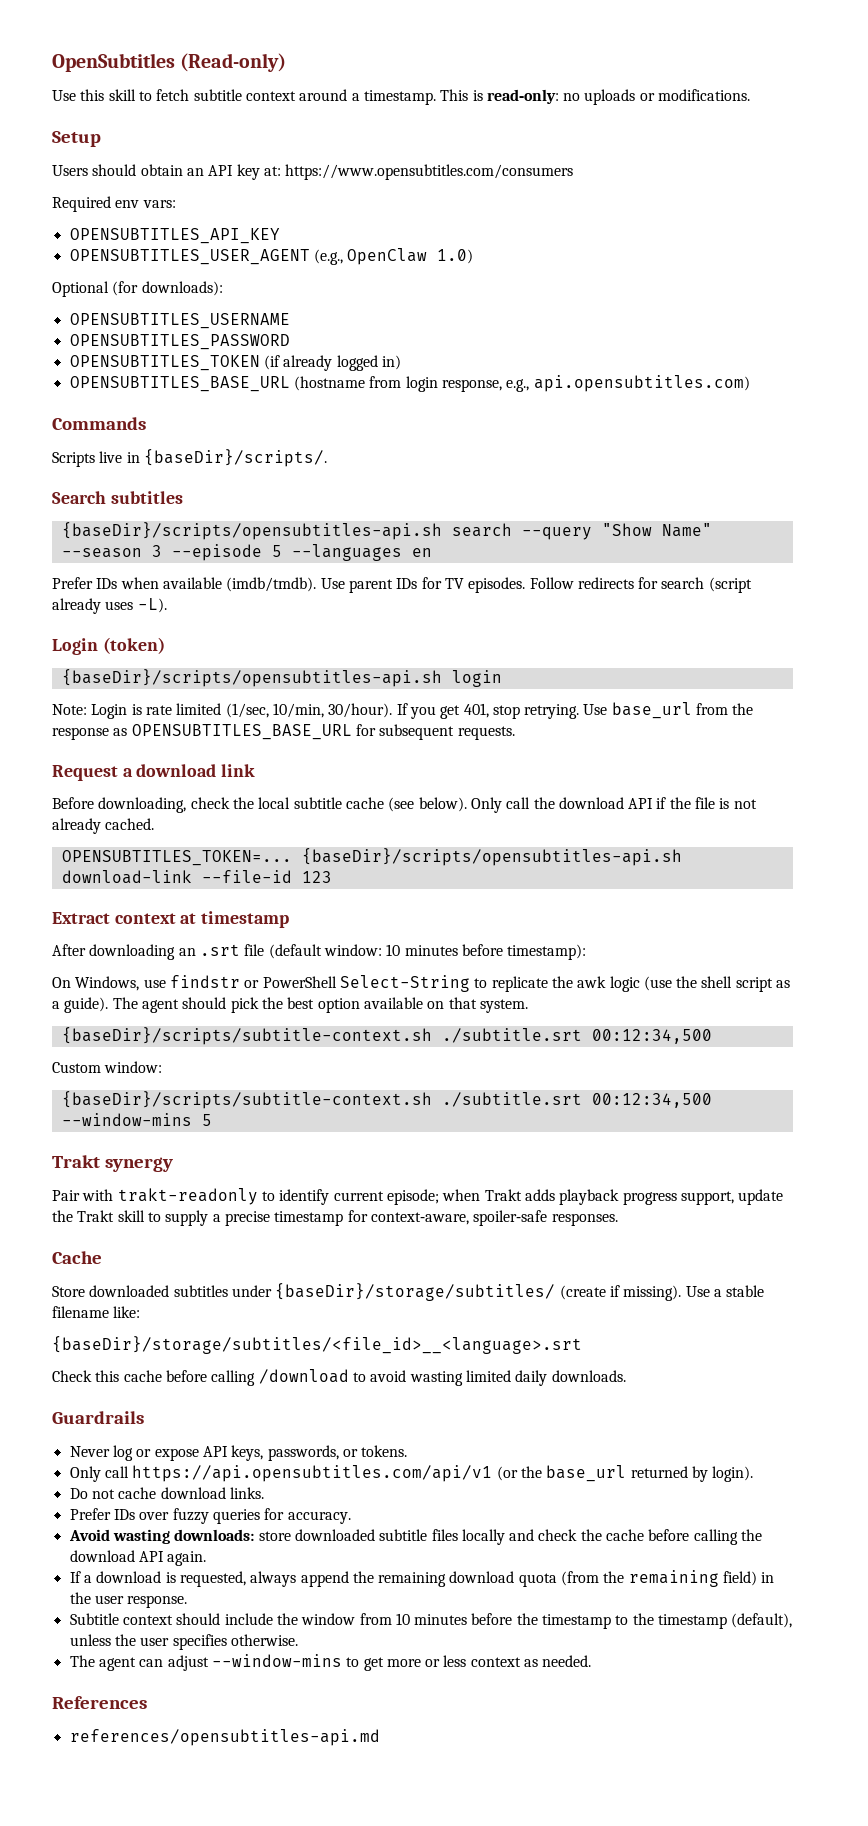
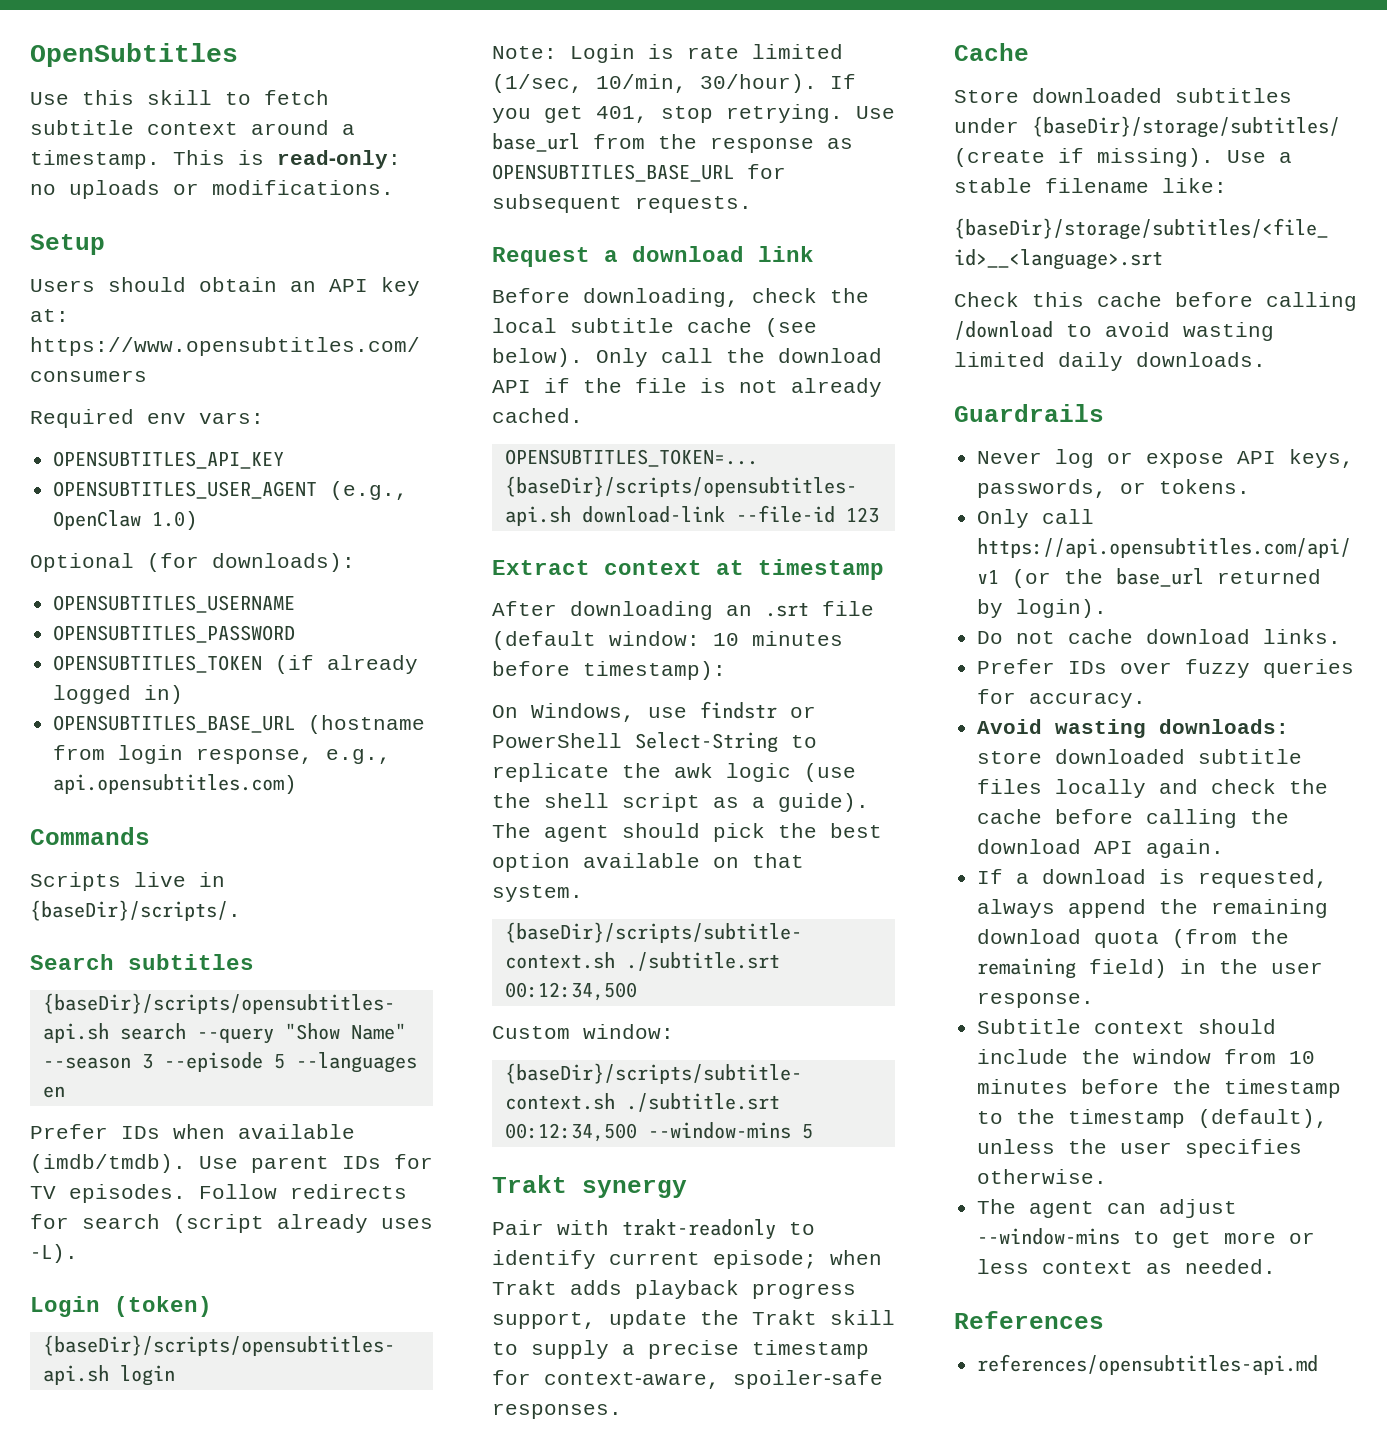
[180,53,287,72] (Read-only) -> (238, 55) none

